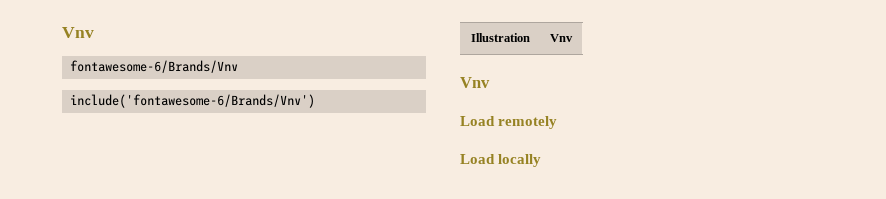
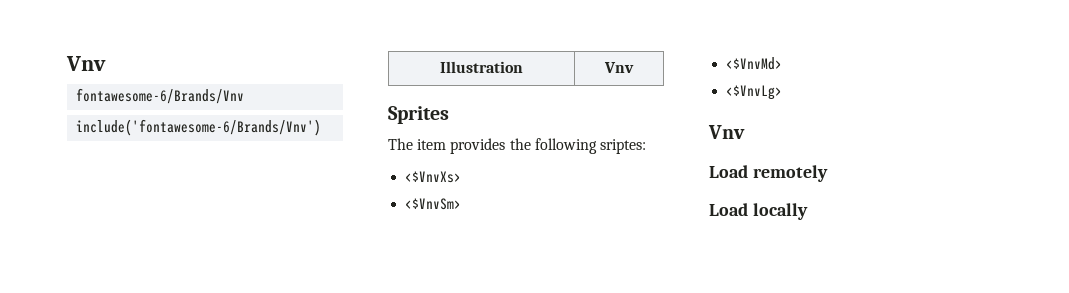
(573, 38) none -> [388,106,449,124] [388,138,646,154] [405,171,462,183] [405,198,462,210] [726,57,783,70] [726,85,783,100] // Sprites // The item provides the following sriptes: // <$VnvXs> // <$VnvSm> // <$VnvMd> // <$VnvLg>

